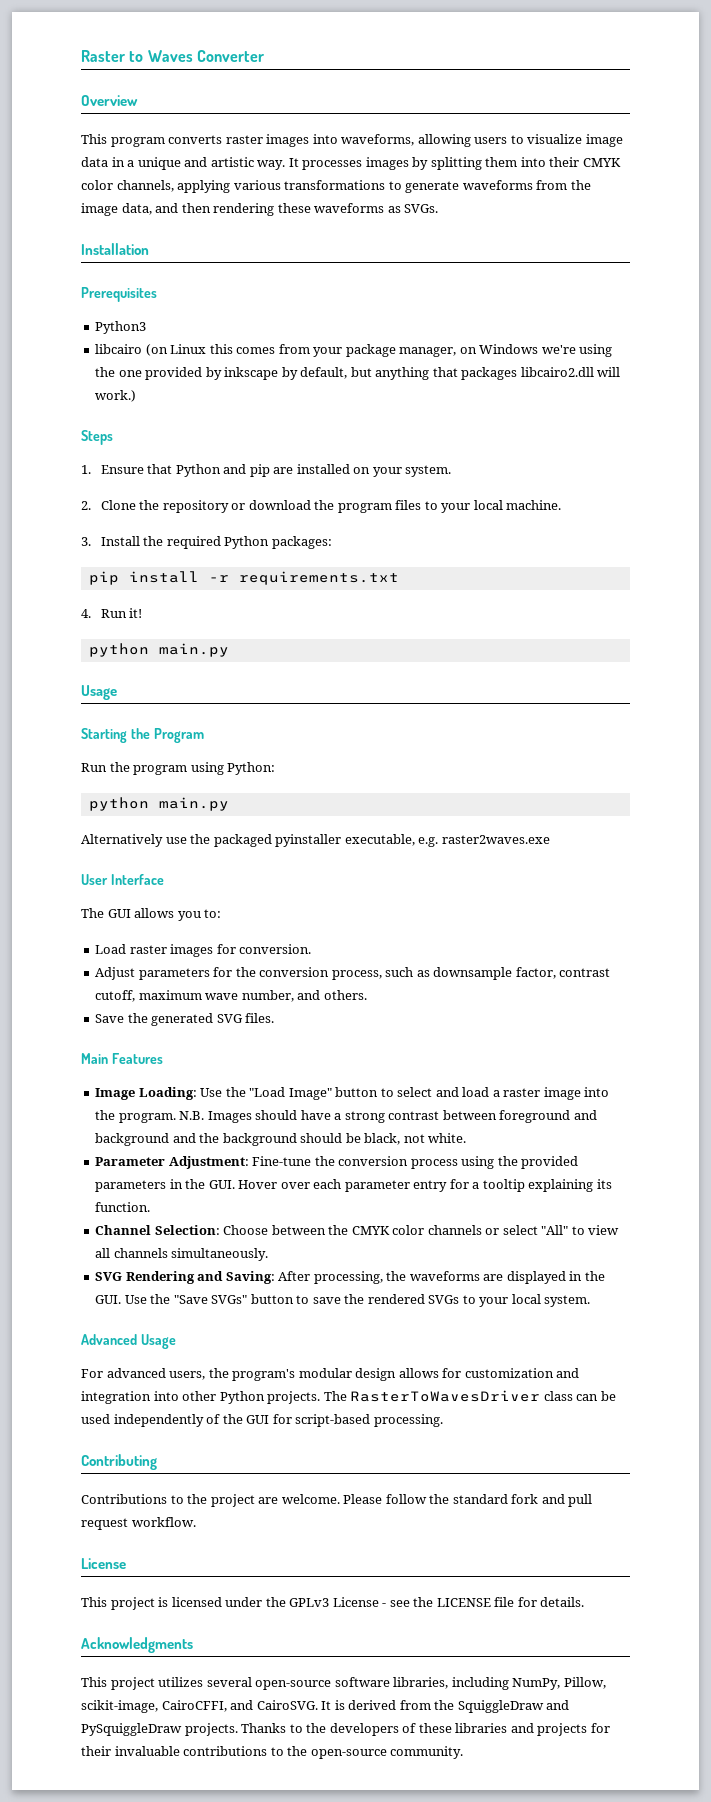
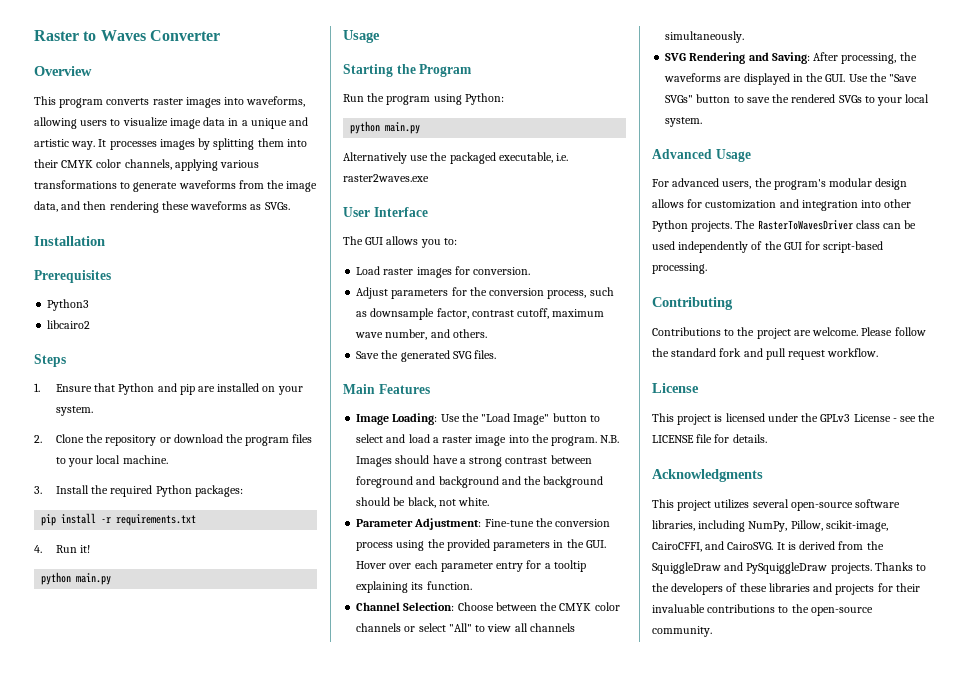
[95,344,613,357] [95,367,621,380] [95,390,137,402] libcairo (on Linux this comes from your package manager, on Windows we're using the one provided by inkscape by default, but anything that packages libcairo2.dll will work.) -> [47,320,91,329] libcairo2
[275,834,439,847] pyinstaller executable, e.g. -> [498,152,569,163] executable, i.e.

